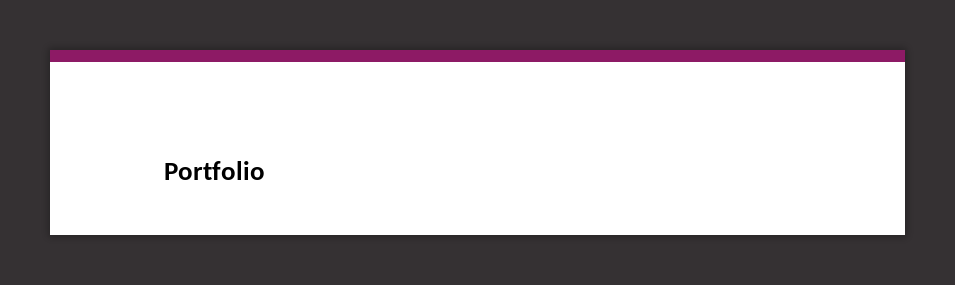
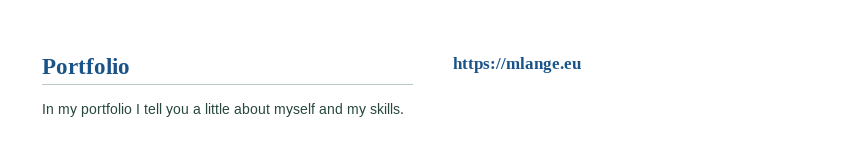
(265, 170) none -> [42,103,404,117] [453,57,581,73] // In my portfolio I tell you a little about myself and my skills. // https://mlange.eu

